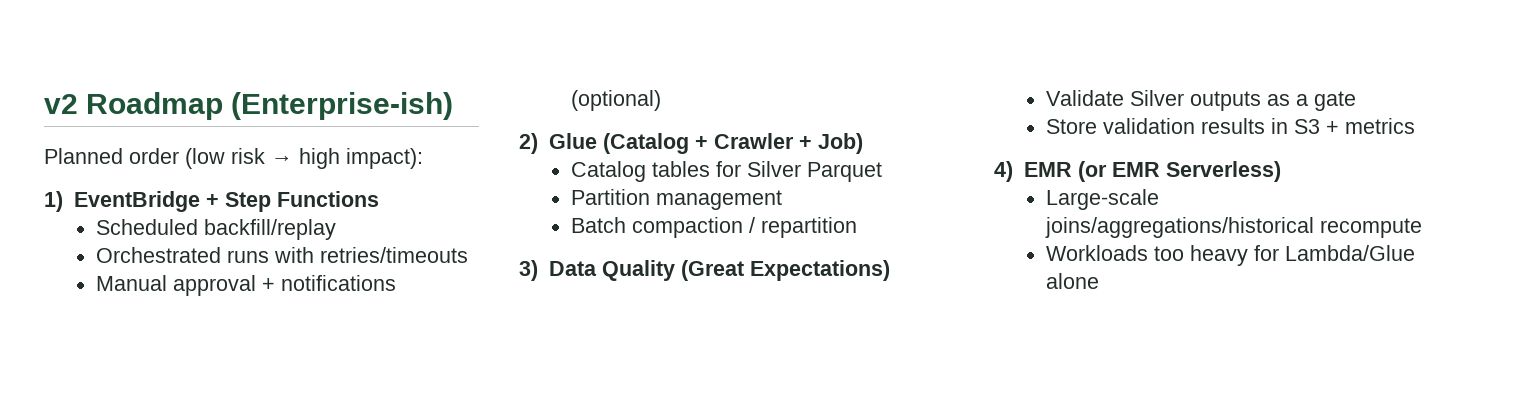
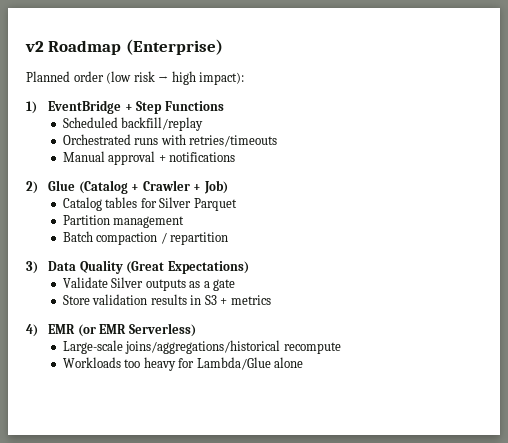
[231,92,454,120] (Enterprise-ish) -> [125,39,223,55] (Enterprise)
[571,90,662,111] (optional) -> (236, 157) none

